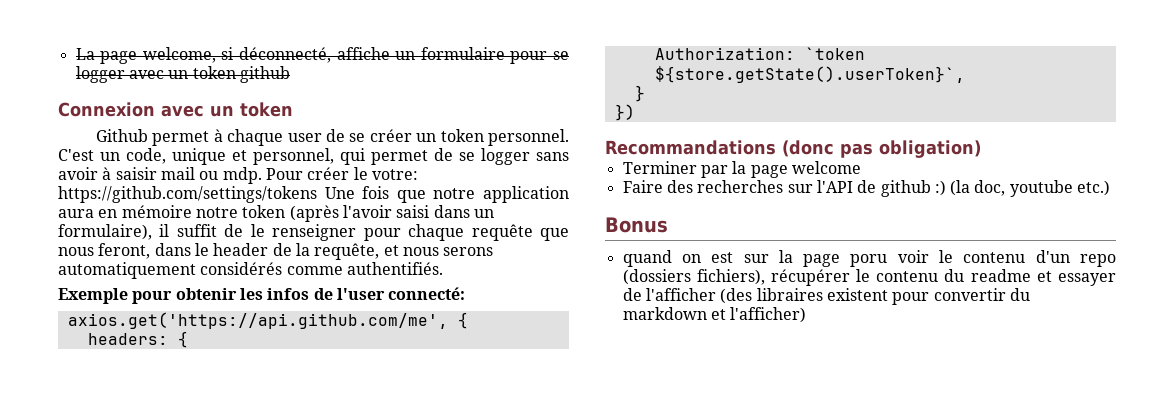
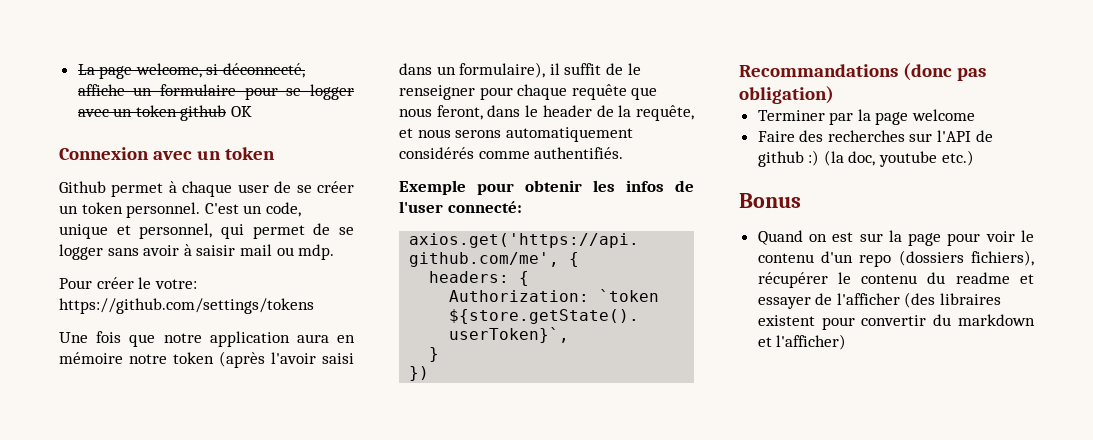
(290, 74) none -> [231,106,253,117] OK
(262, 175) none -> (335, 252) //
(317, 194) none -> (314, 306) //
[622,250,672,267] quand -> [757,230,803,245] Quand
[850,254,888,267] poru -> [947,233,981,246] pour

